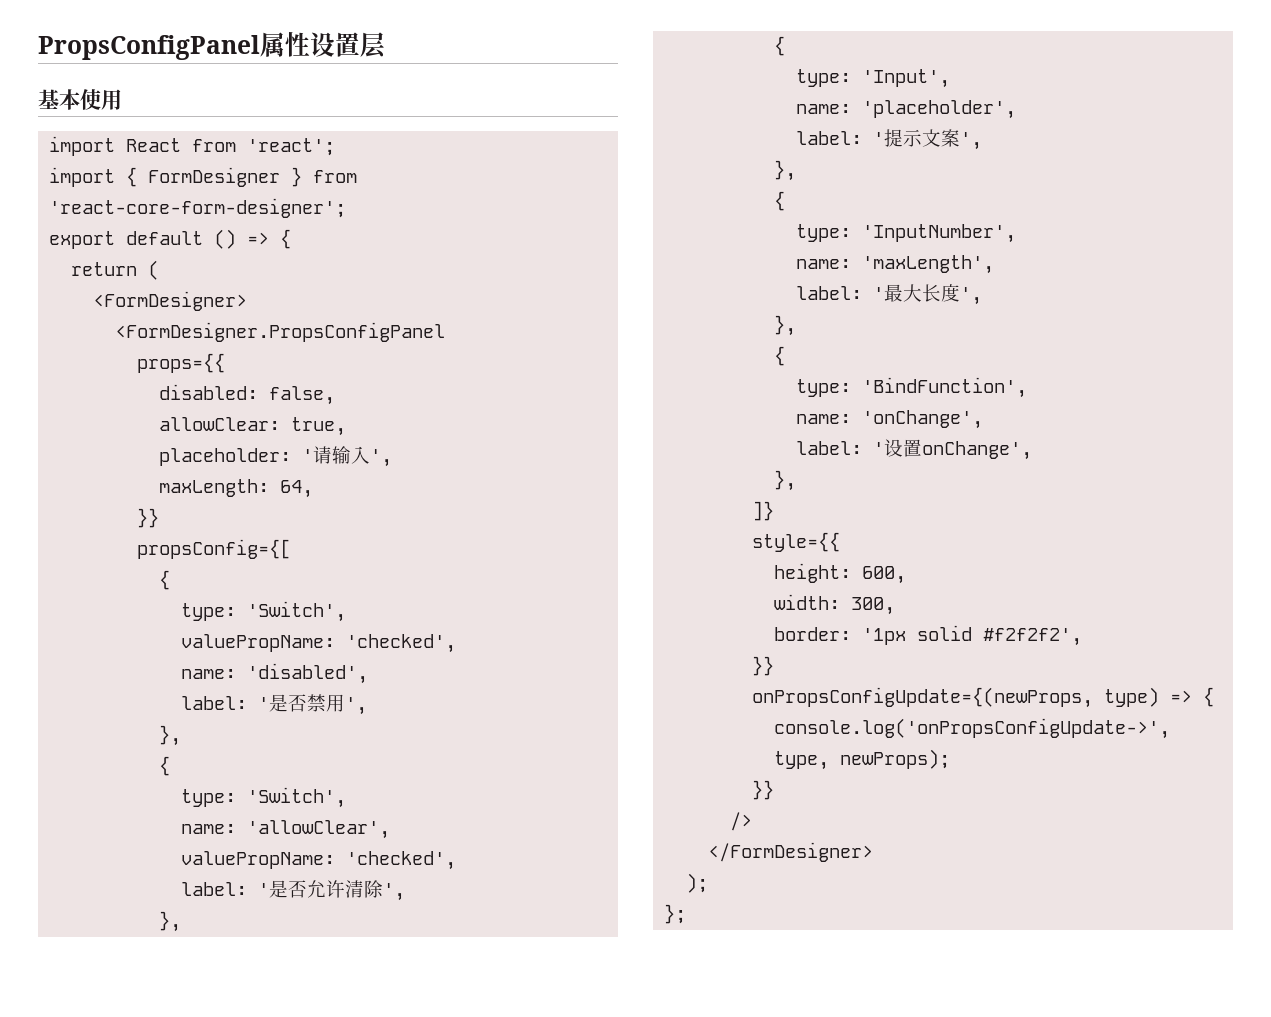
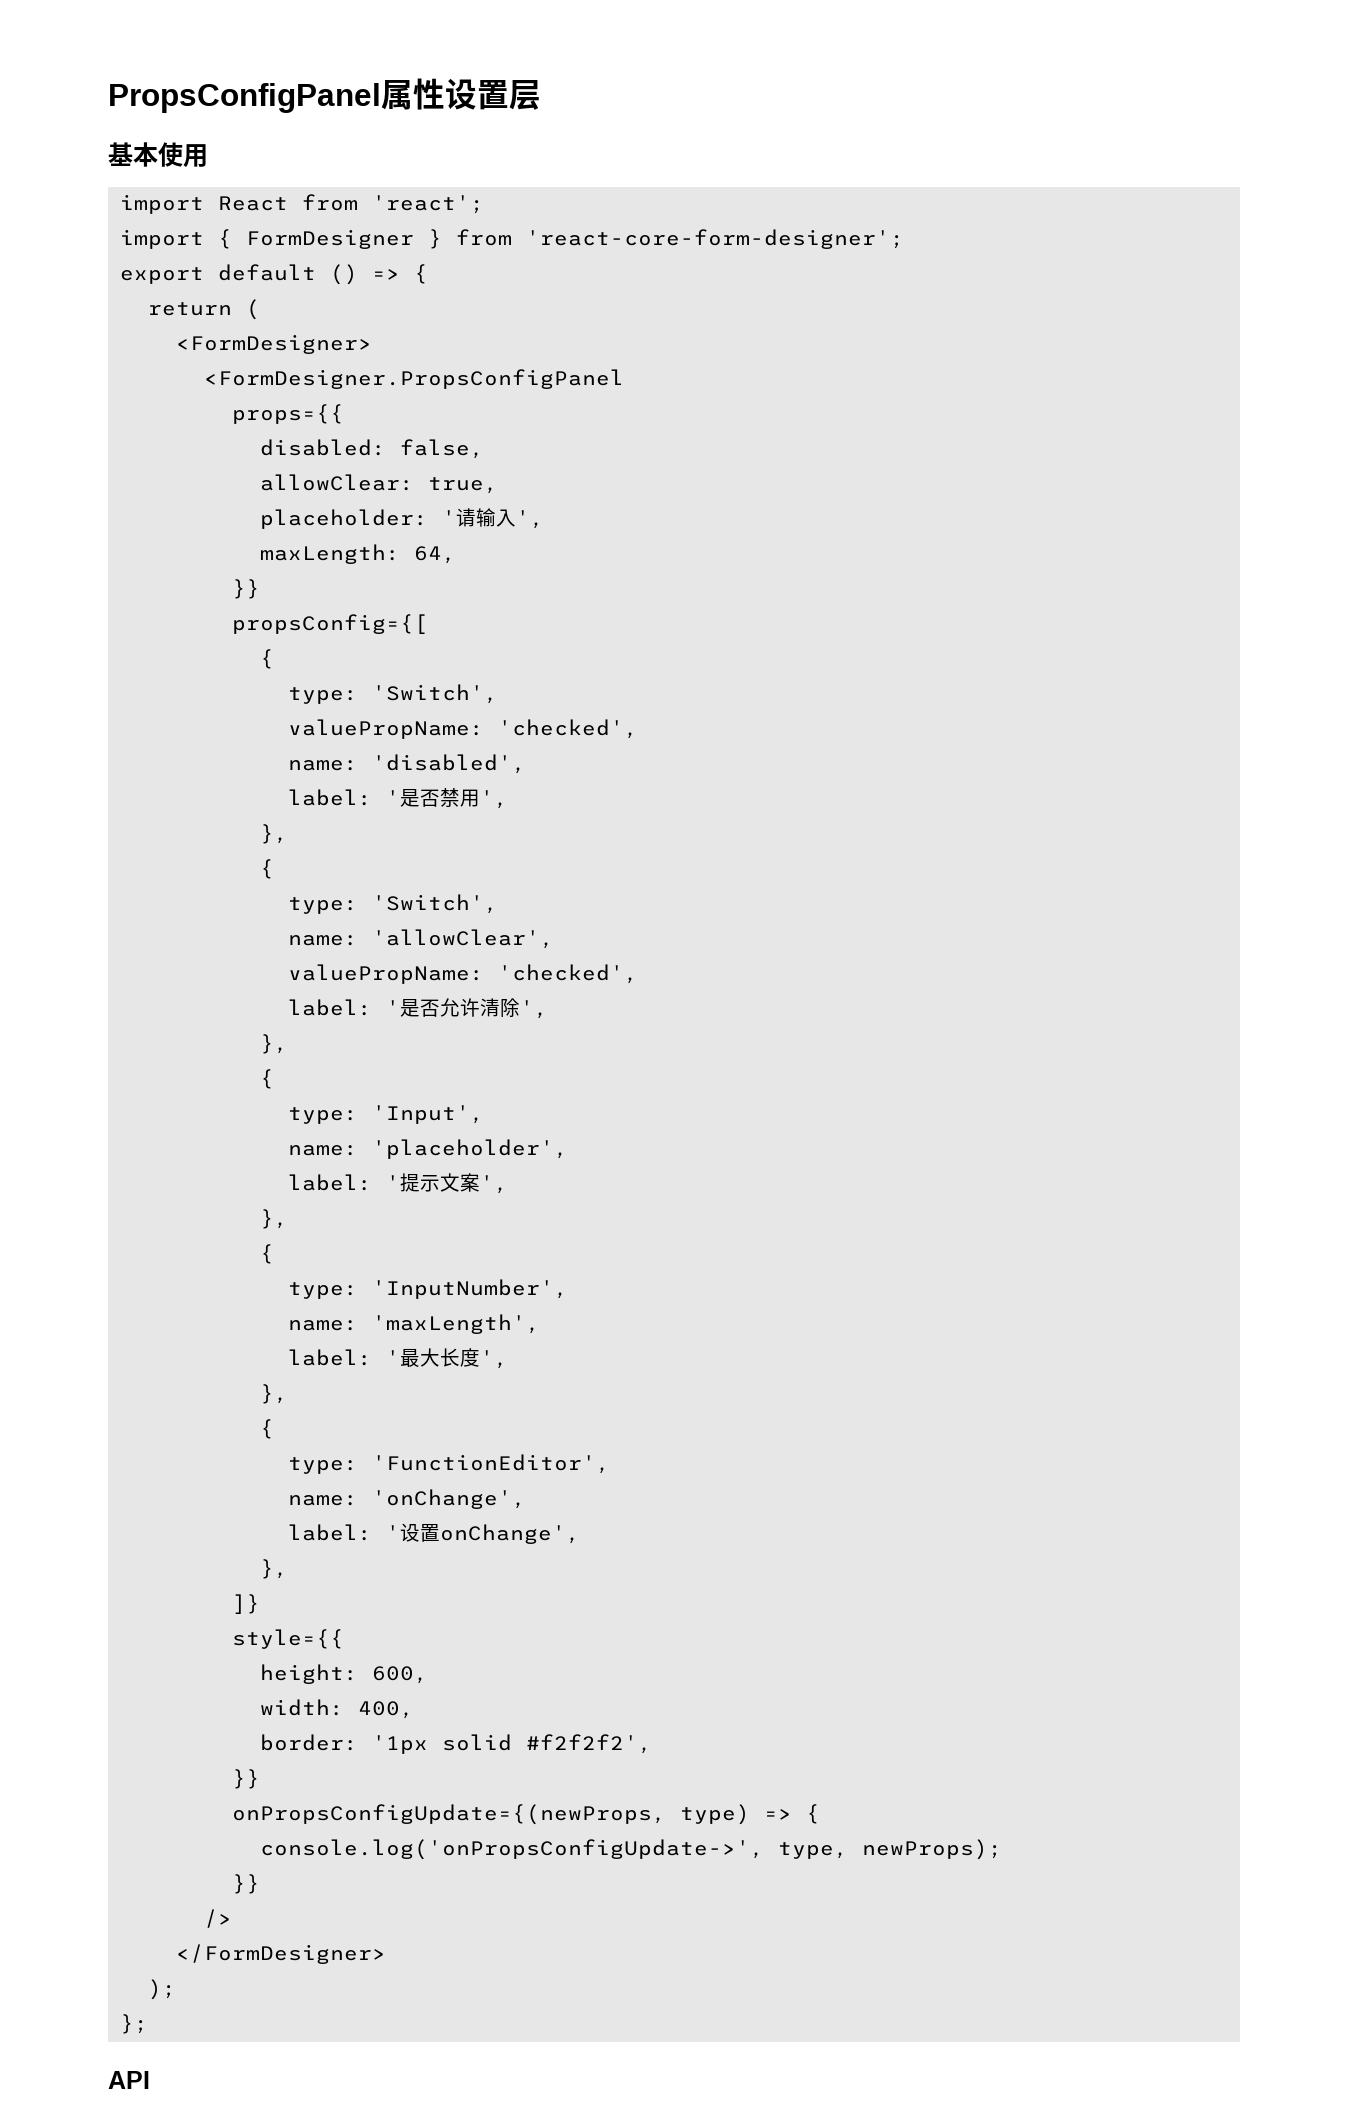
[861,377,1027,398] 'BindFunction', -> [372,1454,610,1474] 'FunctionEditor',
[850,597,895,615] 300, -> [358,1701,414,1719] 400,
(686, 914) none -> [108,2071,150,2089] // API

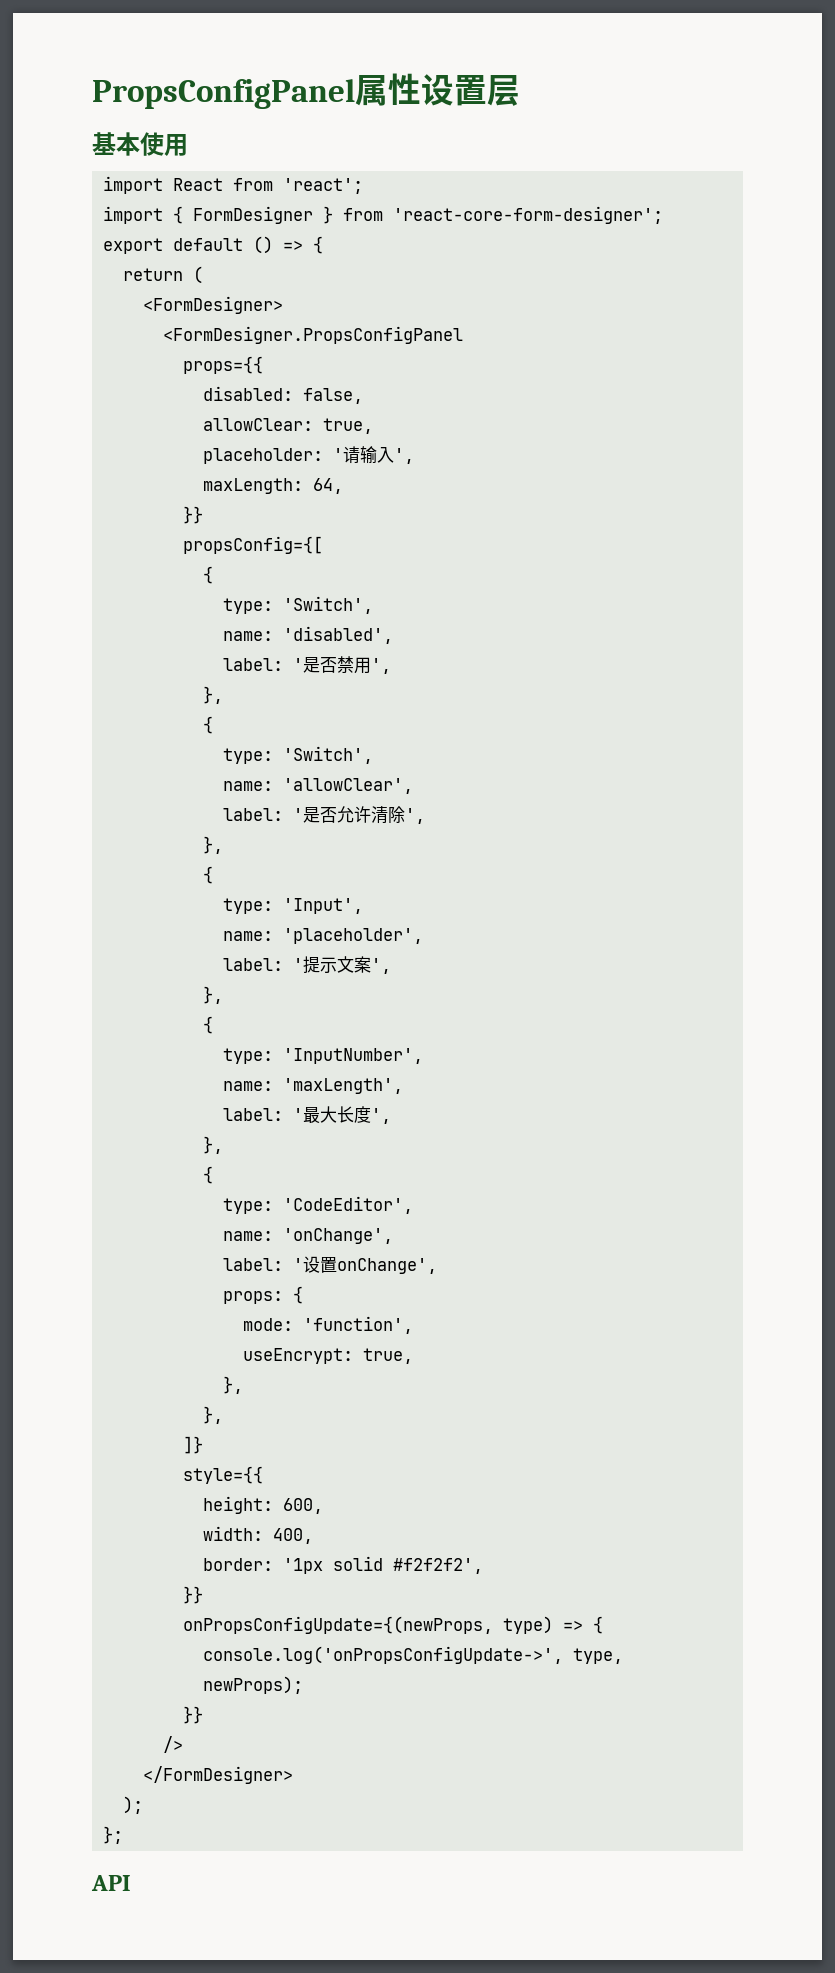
[288,719,638,739] // valuePropName: 'checked', -> (373, 605) none
[288,964,638,984] // valuePropName: 'checked', -> (413, 786) none
[372,1454,610,1474] 'FunctionEditor', -> [282,1196,413,1214] 'CodeEditor',
(580, 1534) none -> [222,1286,303,1304] [242,1316,413,1334] [242,1348,413,1364] [222,1376,243,1394] // props: { // mode: 'function', // useEncrypt: true, // },

